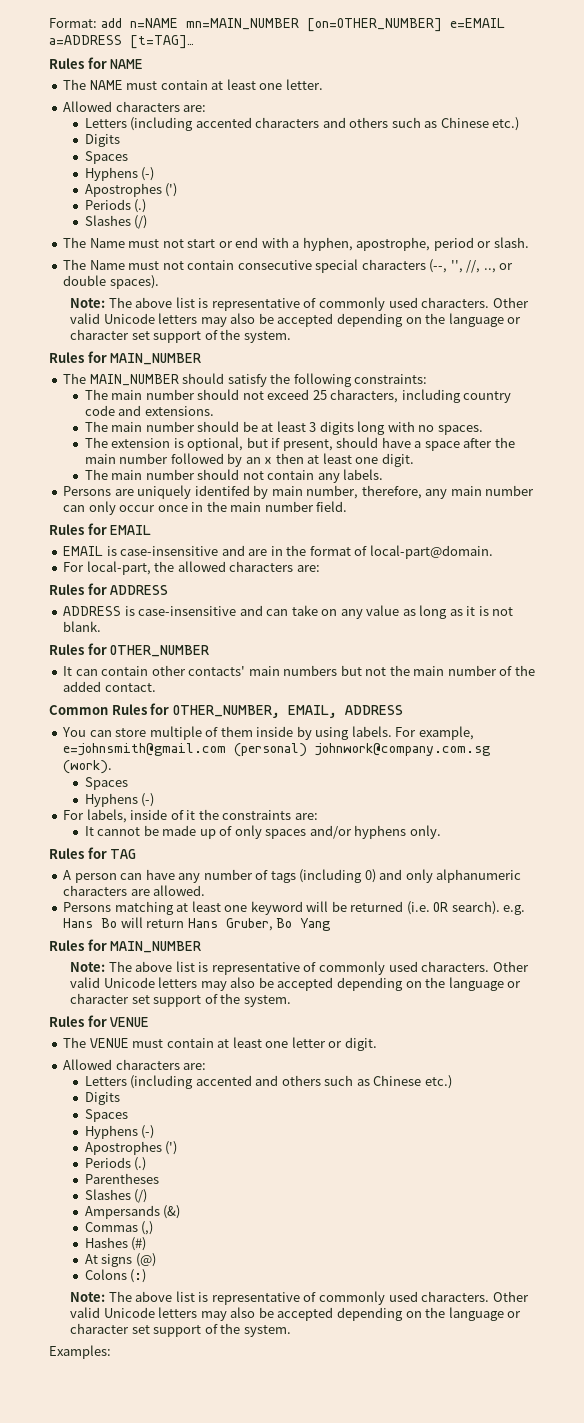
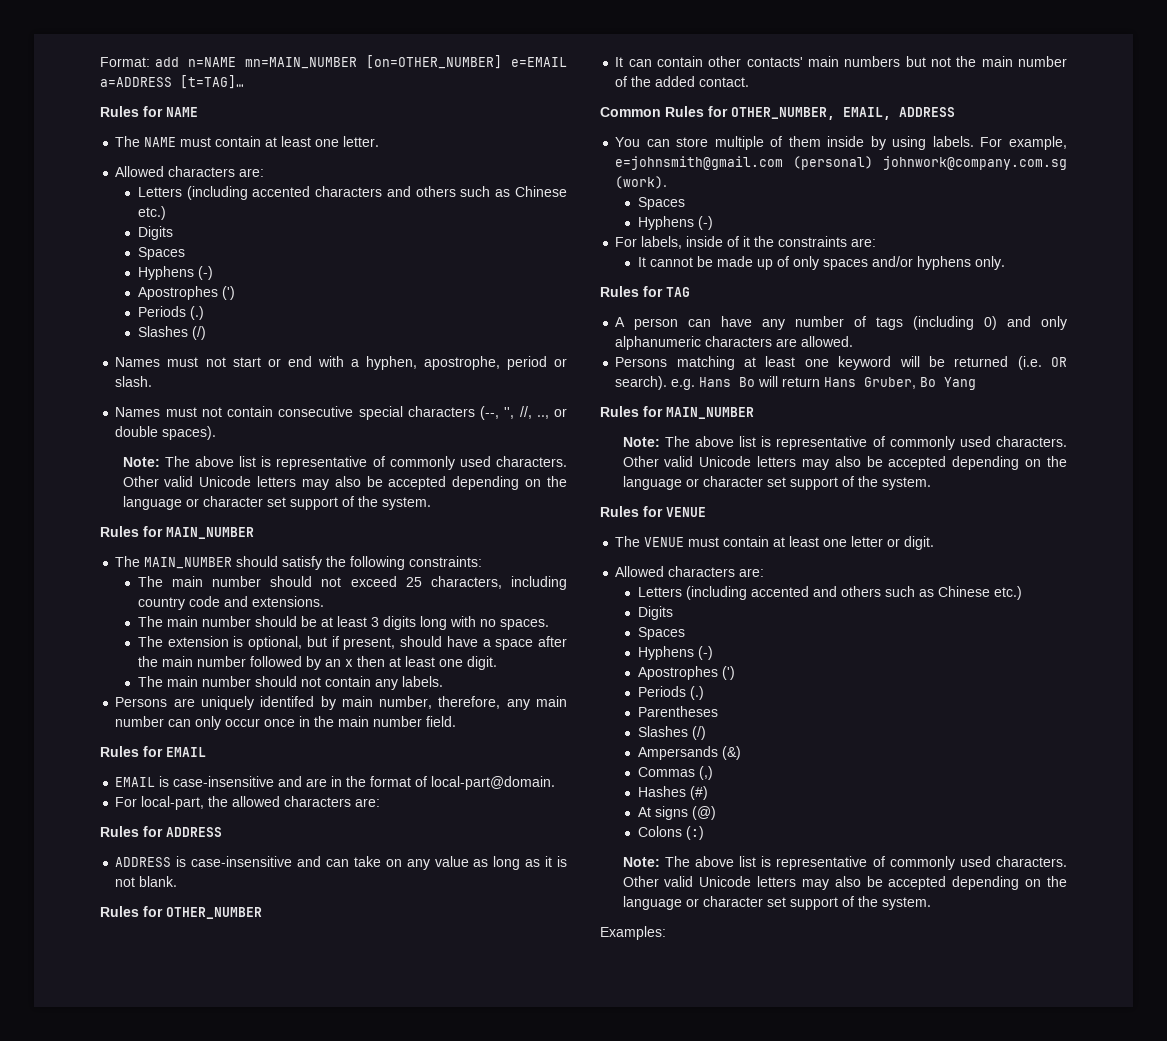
[63,237,125,248] The Name -> [115,357,161,367] Names
[63,259,125,270] The Name -> [115,407,161,417] Names

